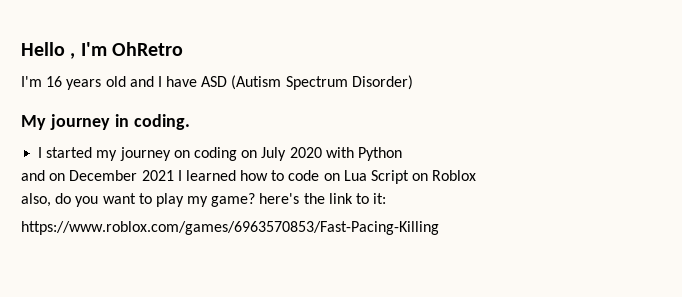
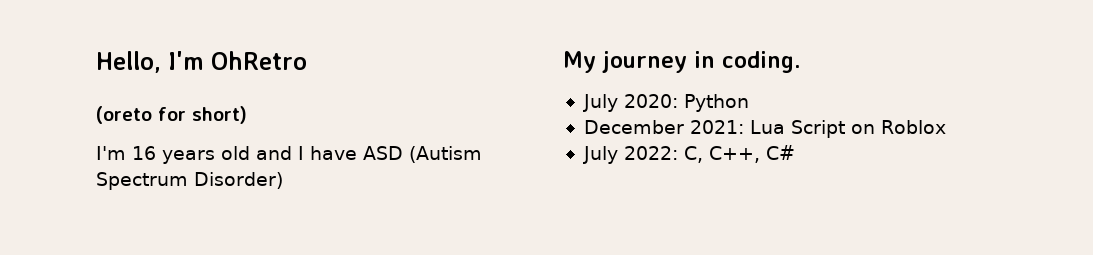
[21,42,76,59] Hello , -> [96,51,161,73] Hello,
(183, 49) none -> [96,106,247,124] // (oreto for short)
[38,147,402,161] [21,170,477,184] [21,193,387,207] [21,221,439,235] I started my journey on coding on July 2020 with Python // and on December 2021 I learned how to code on Lua Script on Roblox // also, do you want to play my game? here's the link to it: // https://www.roblox.com/games/6963570853/Fast-Pacing-Killing -> [582,94,749,112] [583,120,946,138] [582,145,795,164] July 2020: Python // December 2021: Lua Script on Roblox // July 2022: C, C++, C#

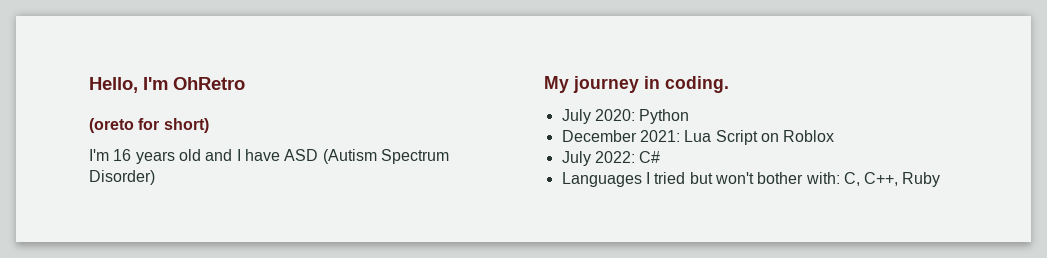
(678, 153) none -> [639,151,661,163] [561,172,840,187] C# // Languages I tried but won't bother with:
[765,145,795,160] C# -> [902,172,941,187] Ruby

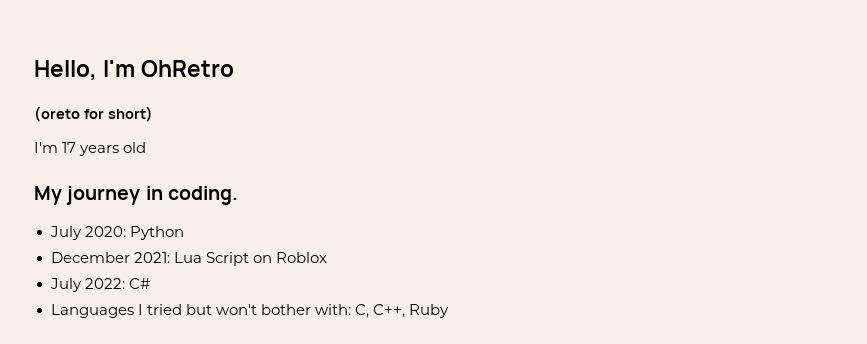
[113,149,132,161] 16 -> [62,142,77,153] 17
[205,149,449,164] [89,170,155,185] and I have ASD (Autism Spectrum Disorder) -> (147, 147) none

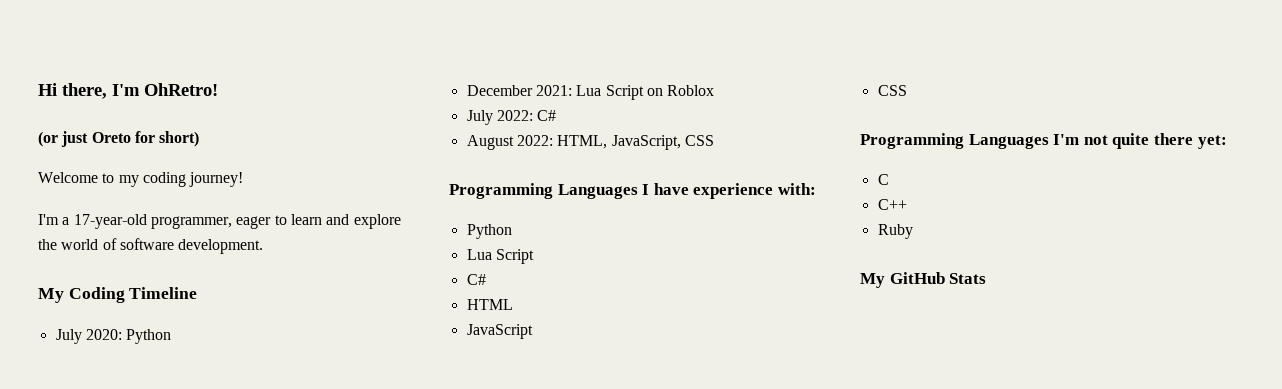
[34,60,235,81] [34,106,153,122] [34,142,147,156] [34,186,238,205] Hello, I'm OhRetro // (oreto for short) // I'm 17 years old // My journey in coding. -> [38,83,218,99] [38,131,200,147] [38,172,244,187] [38,214,401,229] [38,238,264,254] [38,287,198,303] Hi there, I'm OhRetro! // (or just Oreto for short) // Welcome to my coding journey! // I'm a 17-year-old programmer, eager to learn and explore the world of software development. // My Coding Timeline
[50,304,449,318] Languages I tried but won't bother with: C, C++, Ruby -> [466,135,714,150] [449,183,816,199] [466,224,512,239] [466,249,534,264] [466,274,486,285] [466,299,513,310] [466,324,533,339] [877,85,907,96] [860,133,1227,149] [877,174,889,185] [877,199,907,210] [877,224,913,239] [860,272,987,288] August 2022: HTML, JavaScript, CSS // Programming Languages I have experience with: // Python // Lua Script // C# // HTML // JavaScript // CSS // Programming Languages I'm not quite there yet: // C // C++ // Ruby // My GitHub Stats

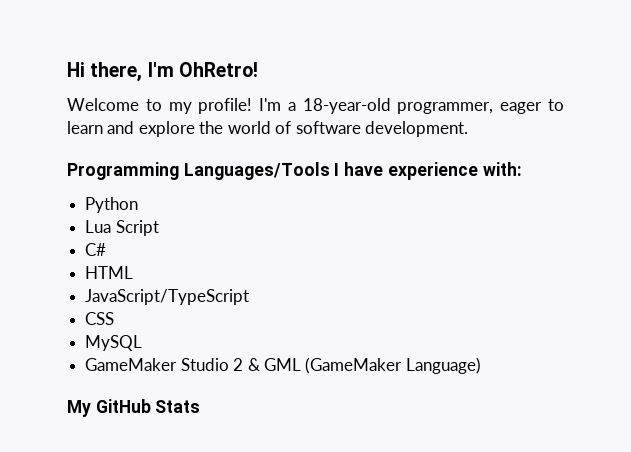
[38,131,200,147] // (or just Oreto for short) -> (258, 69) none
[142,172,244,187] coding journey! // -> [198,98,253,114] profile!
[73,214,147,229] 17-year-old -> [302,98,391,114] 18-year-old
[38,287,198,303] [55,329,172,344] [466,85,715,100] [466,110,557,125] [466,135,714,150] [449,183,638,199] // My Coding Timeline // July 2020: Python // December 2021: Lua Script on Roblox // July 2022: C# // August 2022: HTML, JavaScript, CSS // Programming Languages -> [67,162,330,180] // Programming Languages/Tools
[466,324,533,339] [877,85,907,96] [860,133,1227,149] [877,174,889,185] [877,199,907,210] [877,224,913,239] JavaScript // CSS // Programming Languages I'm not quite there yet: // C // C++ // Ruby -> [85,289,250,305] [85,312,115,325] [85,335,143,351] [85,357,481,374] JavaScript/TypeScript // CSS // MySQL // GameMaker Studio 2 & GML (GameMaker Language)

